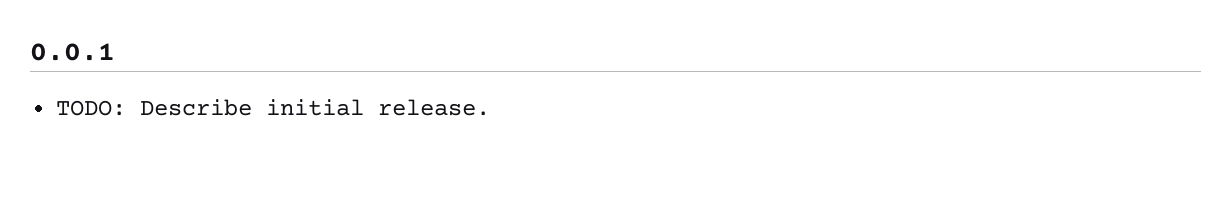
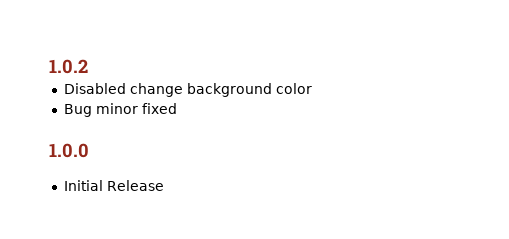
[30,43,115,61] [56,99,491,116] 0.0.1 // TODO: Describe initial release. -> [49,59,88,74] [63,83,312,97] [63,103,177,117] [49,143,89,158] [63,180,164,191] 1.0.2 // Disabled change background color // Bug minor fixed // 1.0.0 // Initial Release

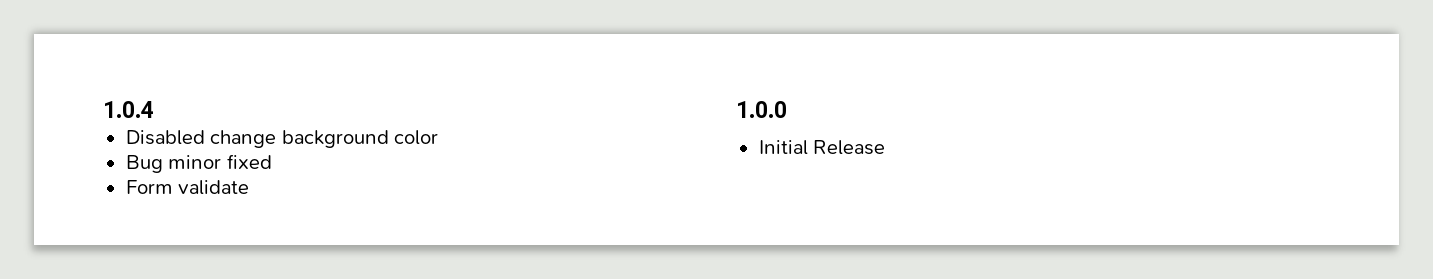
[49,59,88,74] 1.0.2 -> [103,101,154,118] 1.0.4
(177, 108) none -> [125,180,250,195] // Form validate

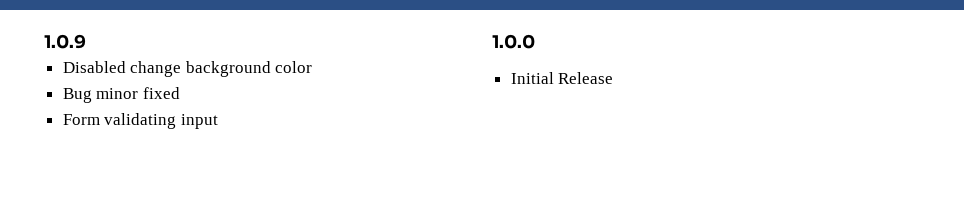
[103,101,154,118] 1.0.4 -> [44,34,86,49] 1.0.9
[178,180,250,195] validate -> [104,113,218,129] validating input

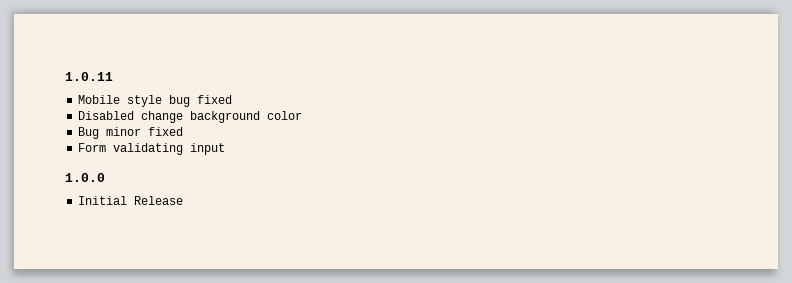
[44,34,86,49] 1.0.9 -> [65,72,113,81] [78,95,233,107] 1.0.11 // Mobile style bug fixed

